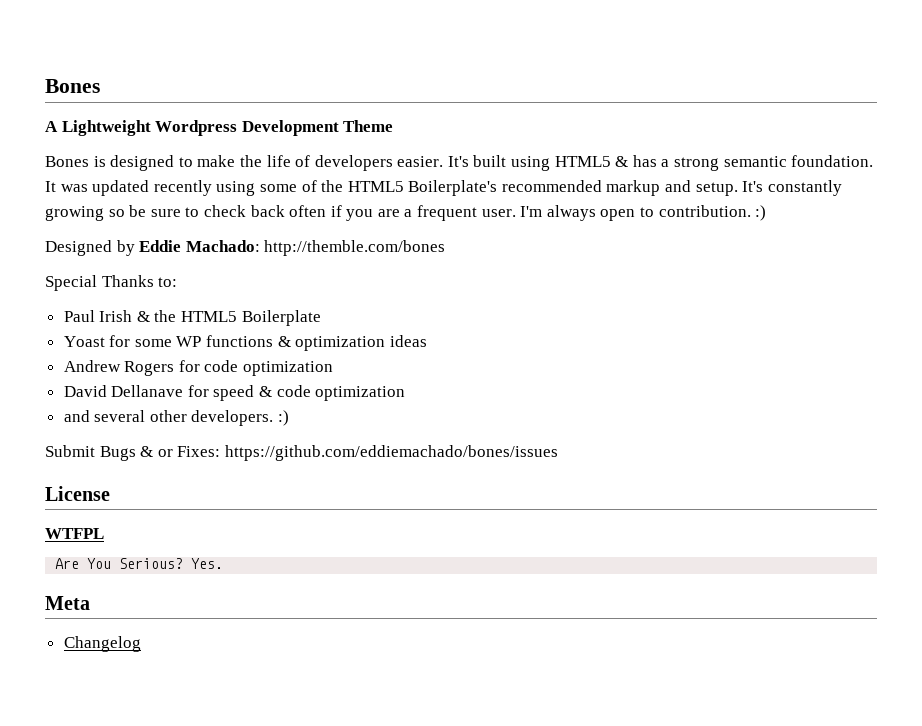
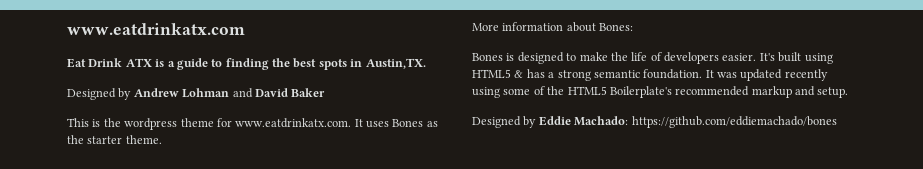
[45,79,100,93] [45,120,394,136] Bones // A Lightweight Wordpress Development Theme -> [67,23,245,35] [67,58,426,70] [67,88,326,100] [67,118,438,130] [67,135,162,144] [472,22,634,32] www.eatdrinkatx.com // Eat Drink ATX is a guide to finding the best spots in Austin,TX. // Designed by Andrew Lohman and David Baker // This is the wordpress theme for www.eatdrinkatx.com. It uses Bones as the starter theme. // More information about Bones:
[742,180,842,196] [45,205,767,221] [45,240,446,256] [45,275,178,291] [63,310,321,326] [63,335,427,351] [63,360,334,376] [63,385,406,401] [63,410,290,426] [45,445,558,461] [45,486,110,501] [45,528,104,539] [55,558,224,569] [45,596,90,610] [63,636,141,652] It's constantly growing so be sure to check back often if you are a frequent user. I'm always open to contribution. :) // Designed by Eddie Machado: http://themble.com/bones // Special Thanks to: // Paul Irish & the HTML5 Boilerplate // Yoast for some WP functions & optimization ideas // Andrew Rogers for code optimization // David Dellanave for speed & code optimization // and several other developers. :) // Submit Bugs & or Fixes: https://github.com/eddiemachado/bones/issues // License // WTFPL // Are You Serious? Yes. // Meta // Changelog -> [472,116,837,128] // Designed by Eddie Machado: https://github.com/eddiemachado/bones

